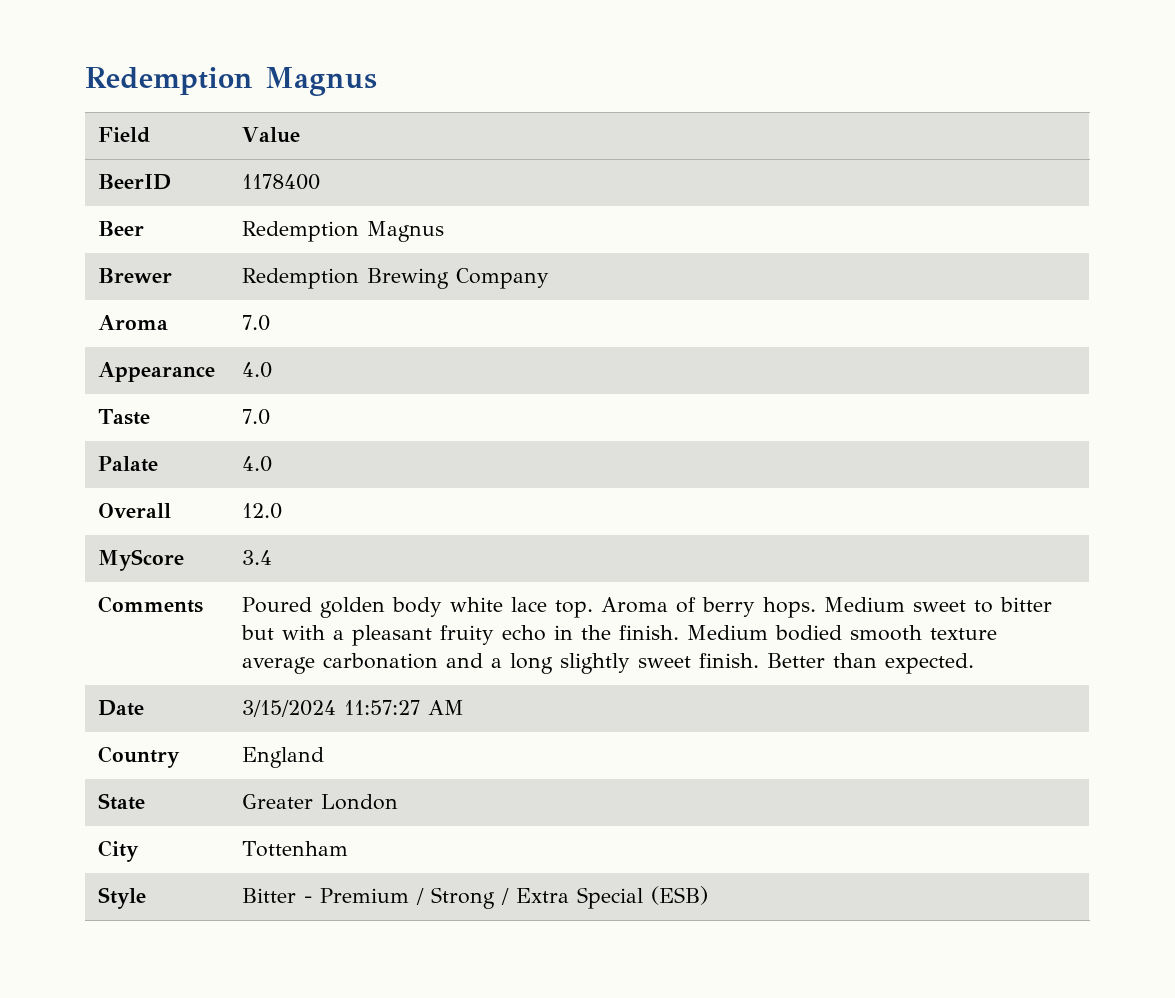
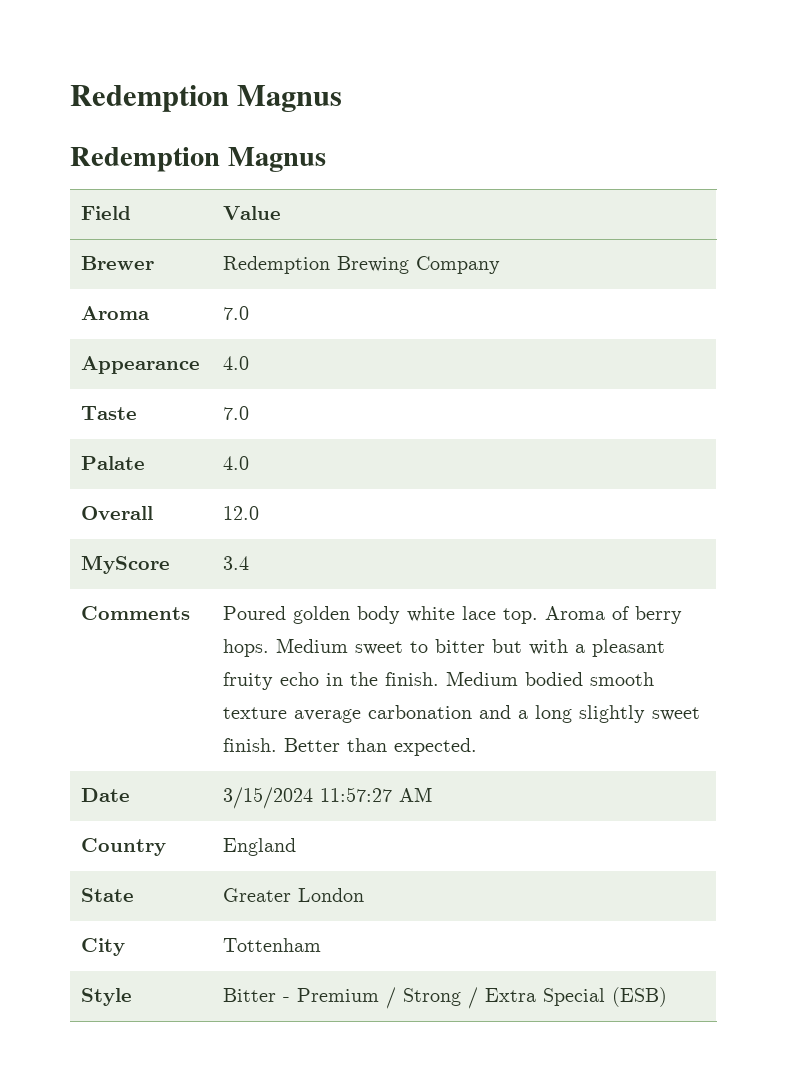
[85,67,377,96] Redemption Magnus -> [70,85,343,112] [70,147,326,172] Redemption Magnus // Redemption Magnus
[98,174,172,190] [242,174,321,190] [98,221,145,236] [242,221,445,242] // BeerID | 1178400 // Beer | Redemption Magnus -> (282, 213) none

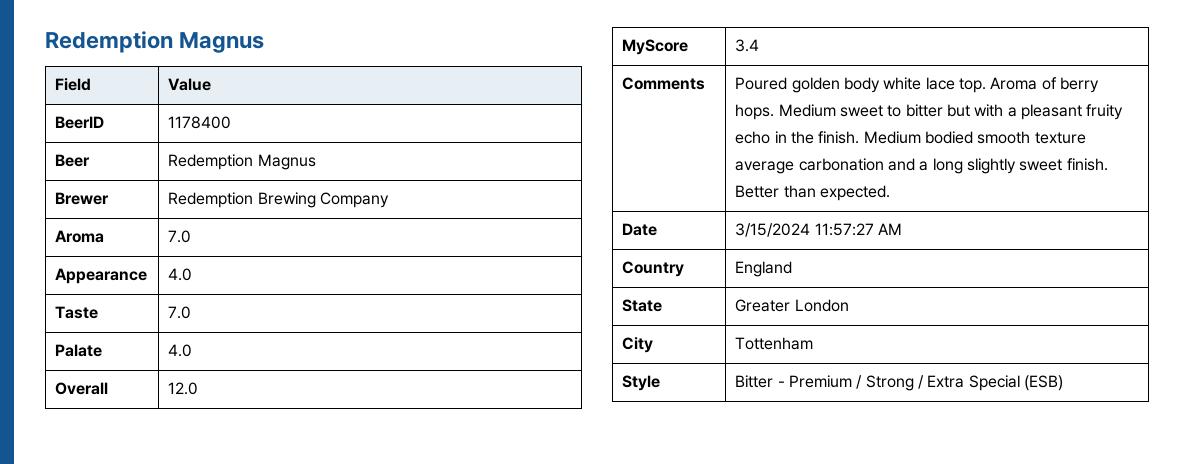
[70,85,343,112] [70,147,326,172] Redemption Magnus // Redemption Magnus -> [45,31,265,53] Redemption Magnus
(282, 213) none -> [55,116,105,129] [168,116,232,129] [55,154,91,167] [168,154,316,170] // BeerID | 1178400 // Beer | Redemption Magnus

